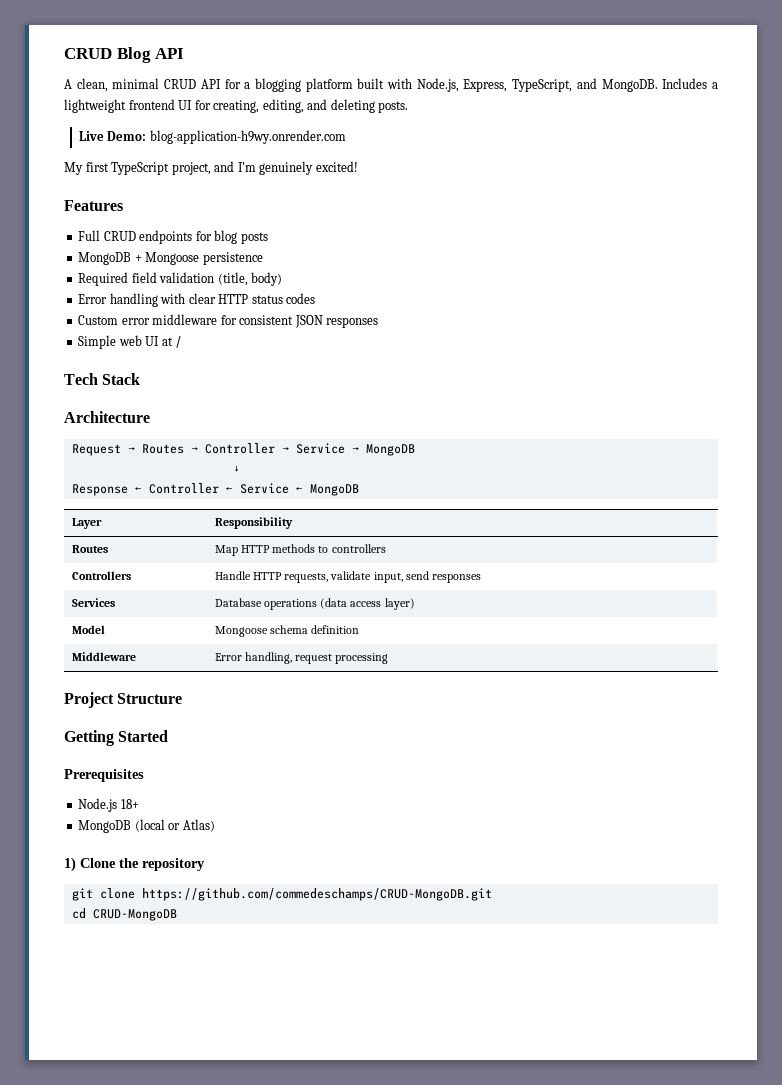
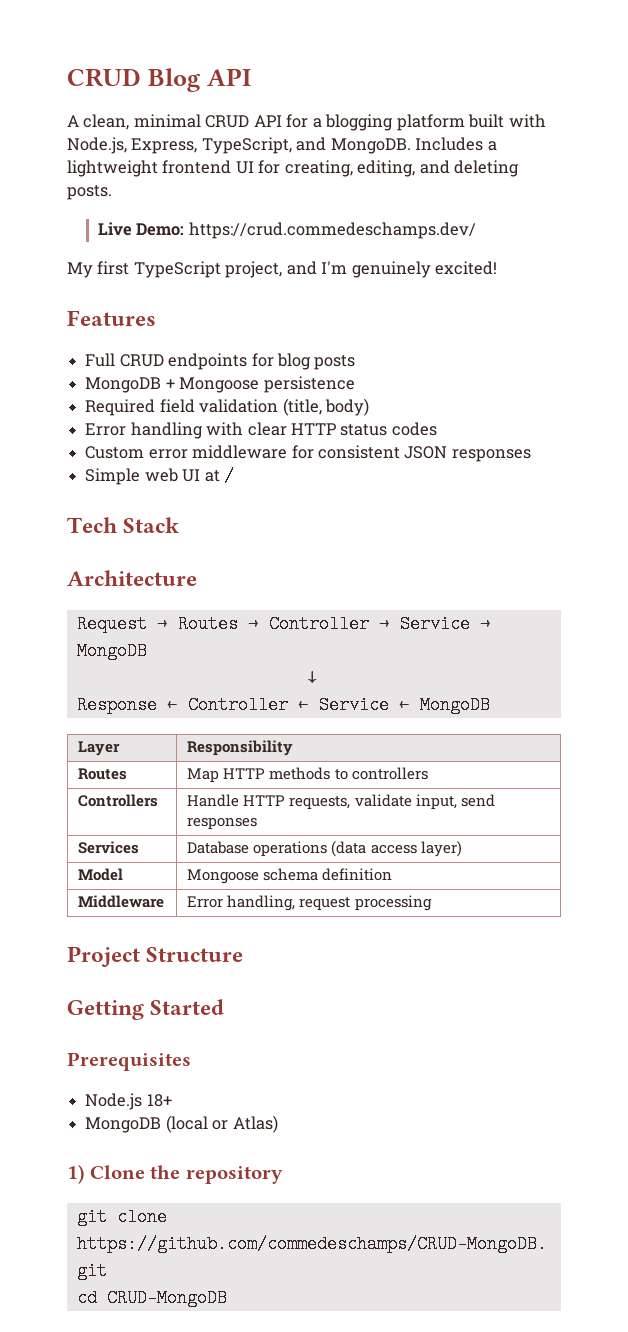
[149,130,346,144] blog-application-h9wy.onrender.com -> [188,222,476,239] https://crud.commedeschamps.dev/

